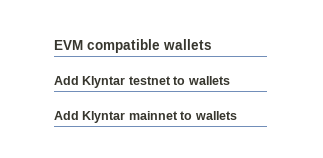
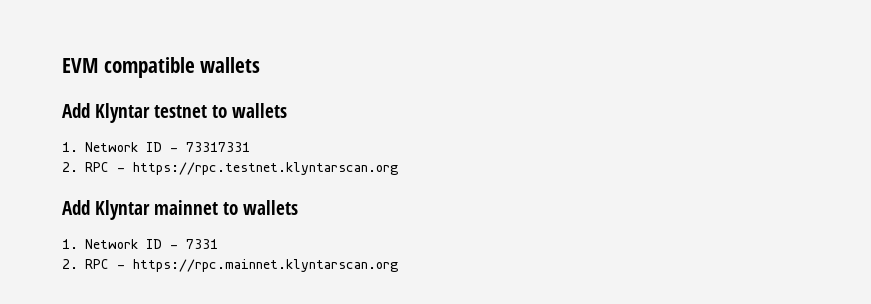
(230, 80) none -> [62,142,250,152] [62,162,398,175] // 1. Network ID - 73317331 // 2. RPC - https://rpc.testnet.klyntarscan.org
(237, 115) none -> [62,239,218,249] [62,259,398,272] // 1. Network ID - 7331 // 2. RPC - https://rpc.mainnet.klyntarscan.org

